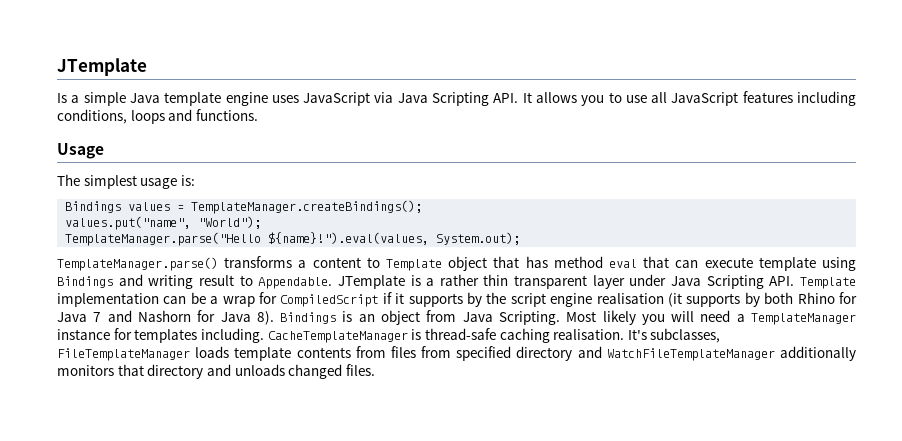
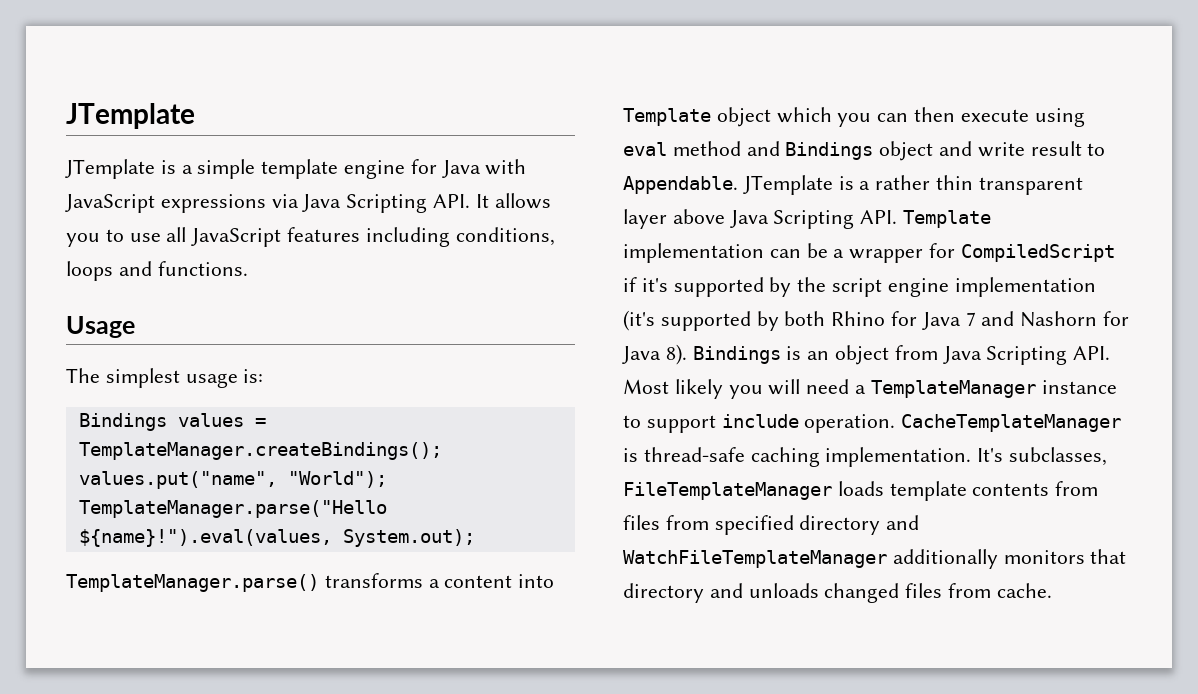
[57,93,67,103] Is -> [65,159,176,179] JTemplate is
[129,93,160,103] Java -> (256, 169) none
[271,92,371,106] uses JavaScript -> [410,159,527,178] [65,194,266,213] for Java with JavaScript expressions
[366,257,380,268] to -> [518,574,555,588] into
[493,256,857,271] [57,274,194,289] that has method eval that can execute template using Bindings and writing -> [776,107,1085,127] [623,141,1025,161] which you can then execute using eval method and Bindings object and write
[629,274,667,286] under -> [672,209,725,224] above
[222,296,255,307] wrap -> [849,249,924,263] wrapper
[395,293,463,307] it supports -> [641,277,764,297] it's supported
[596,293,741,307] realisation (it supports -> [954,277,1096,297] [623,310,751,331] implementation (it's supported
[498,311,560,325] Scripting. -> [986,346,1111,365] Scripting API.
[113,328,264,343] for templates including. -> [623,414,896,433] to support include operation.
[553,329,625,340] realisation. -> [825,447,972,467] implementation.
[345,364,375,376] files. -> [905,583,1052,598] files from cache.

